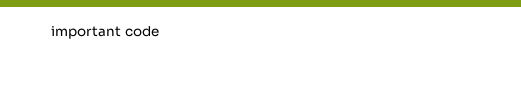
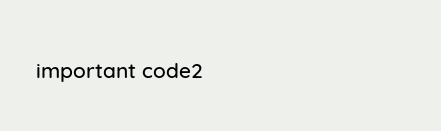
[124,26,159,37] code -> [142,63,203,78] code2

